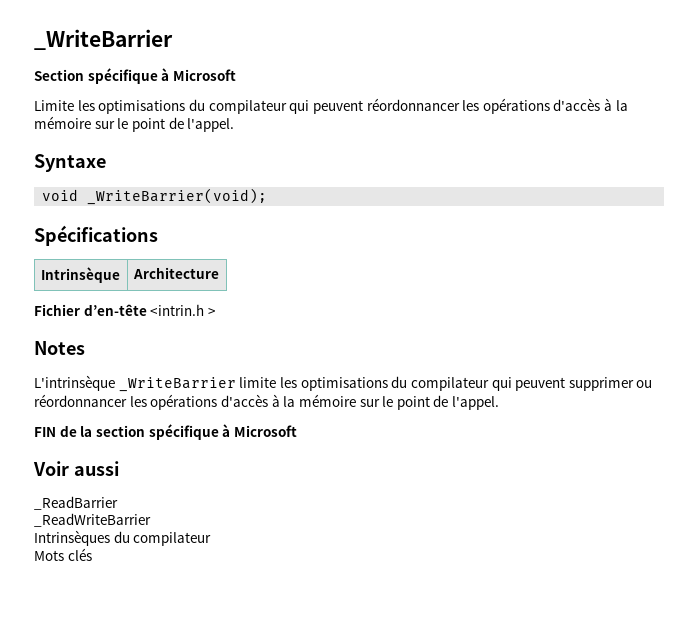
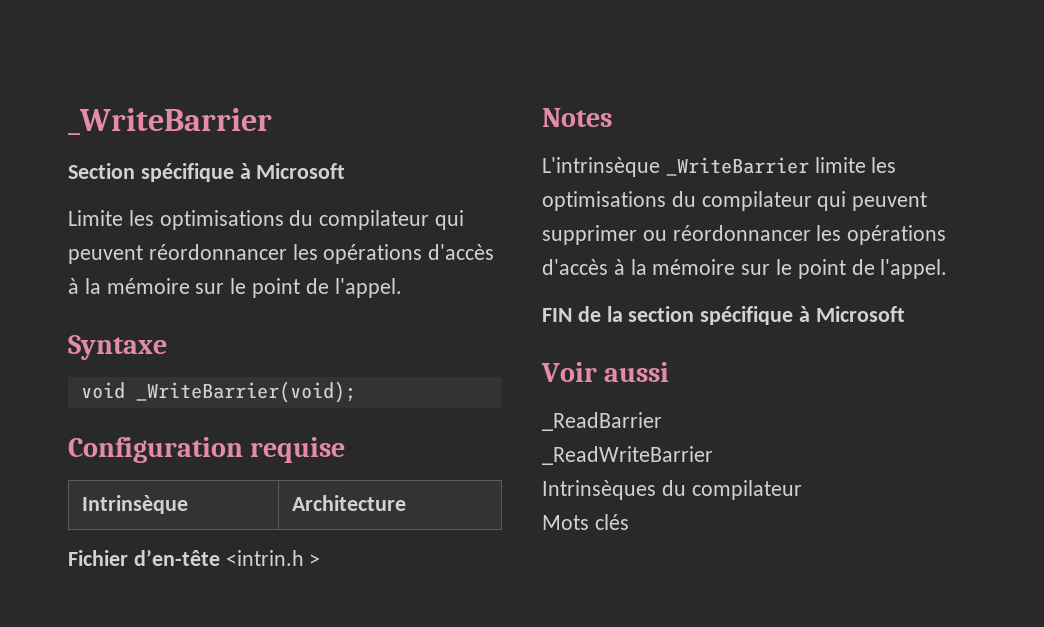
[34,225,158,246] Spécifications -> [68,437,346,463] Configuration requise

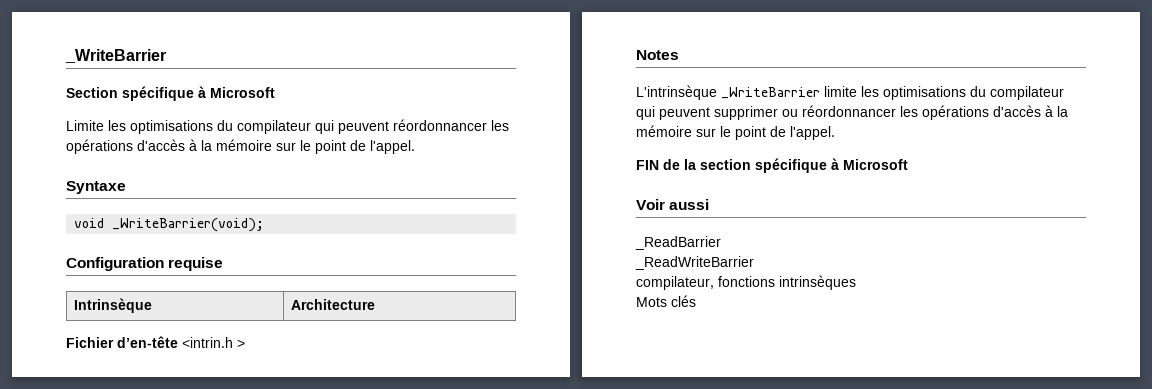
[542,480,802,500] Intrinsèques du compilateur -> [636,275,856,290] compilateur, fonctions intrinsèques

